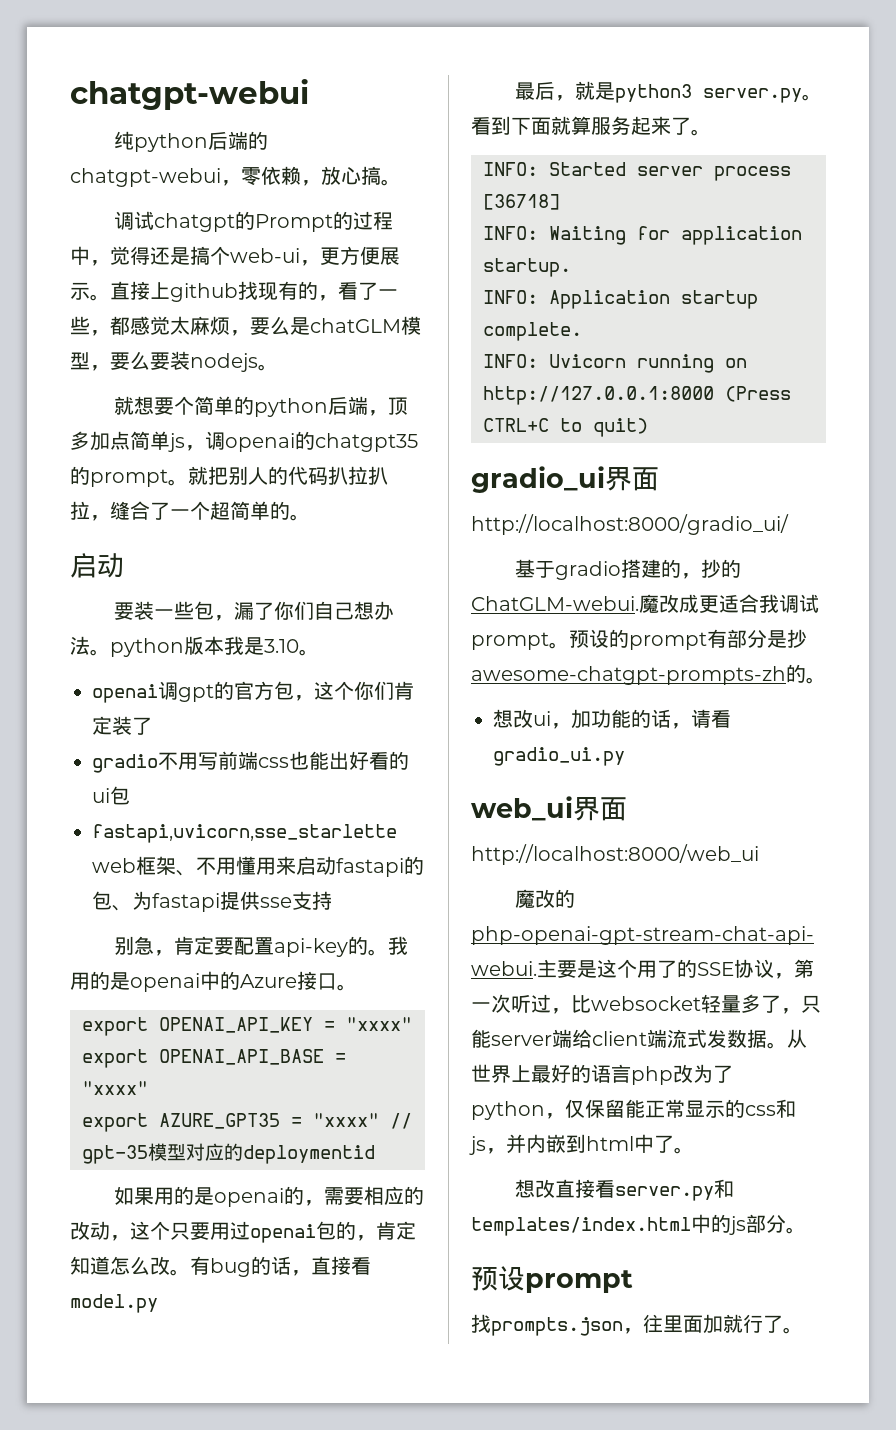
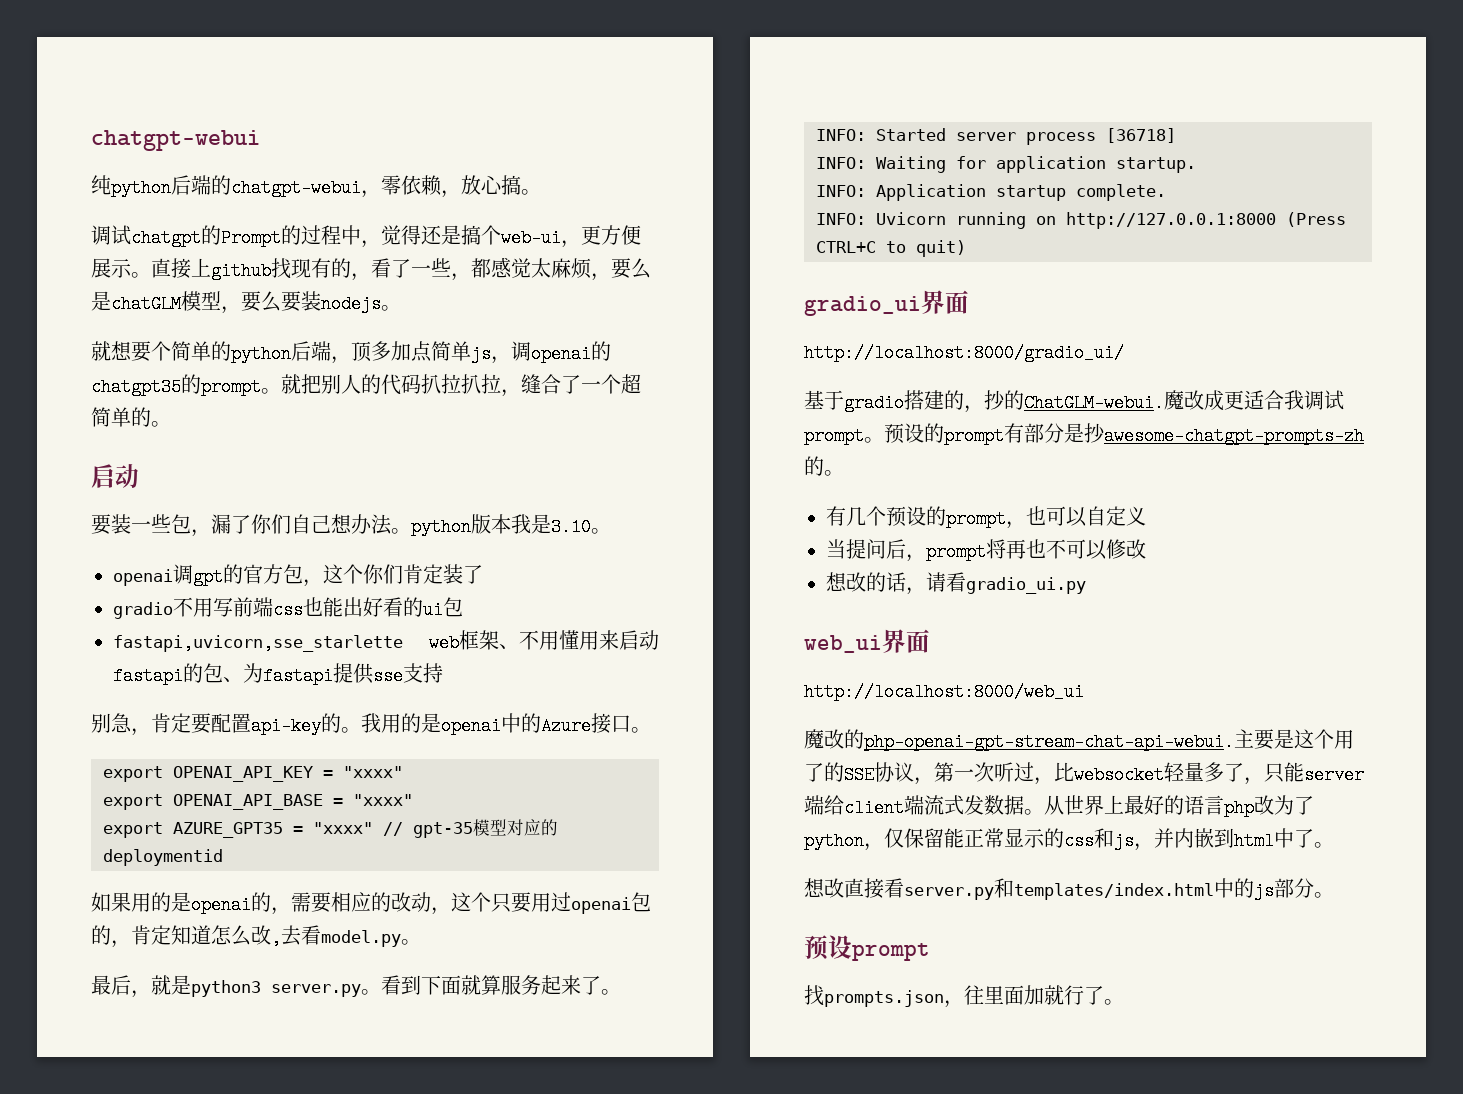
[170,1256,351,1277] 。有bug的话，直接 -> [271,925,301,947] ,去
(158, 1303) none -> [401,939,421,945] 。
[493,709,631,729] 想改ui，加功能 -> [826,506,1146,529] [826,539,1146,562] [826,572,866,592] 有几个预设的prompt，也可以自定义 // 当提问后，prompt将再也不可以修改 // 想改

